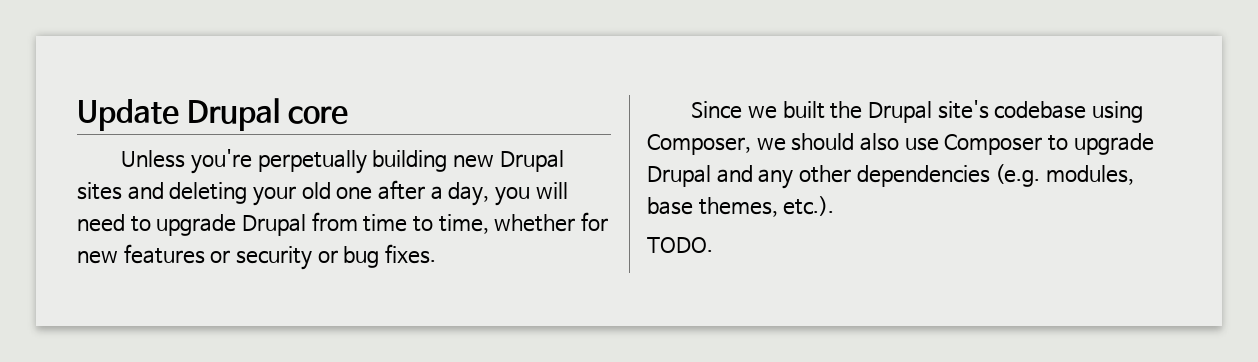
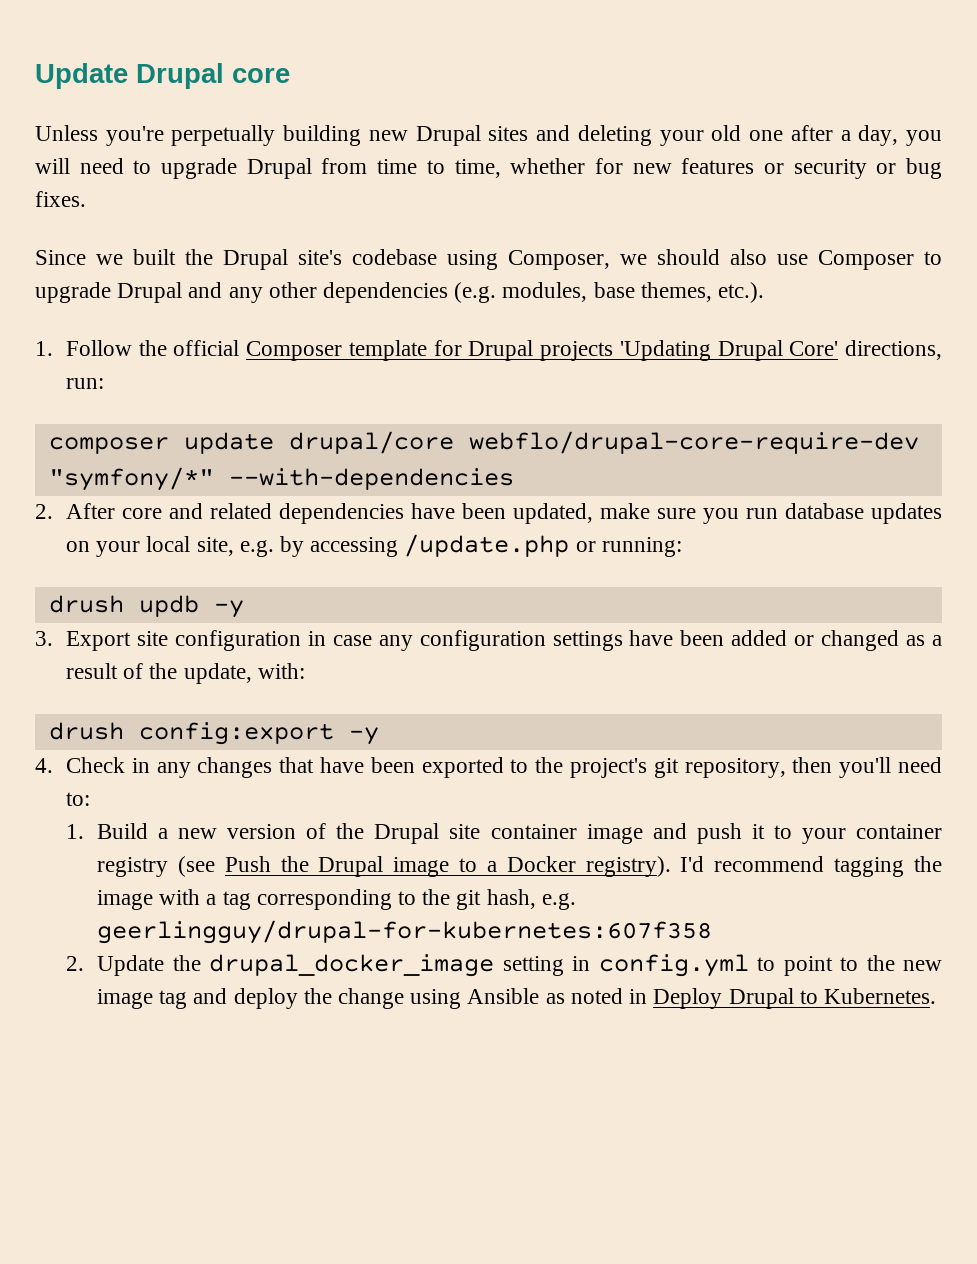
[647,237,713,253] TODO. -> [35,340,942,361] [66,378,105,389] [48,431,919,454] [48,467,514,491] [35,503,942,524] [66,534,682,557] [48,595,244,618] [35,630,942,651] [66,663,305,684] [48,722,379,745] [35,757,942,778] [66,792,91,806] [66,823,943,844] [97,856,943,877] [97,889,576,910] [97,920,713,944] [66,954,942,977] [97,988,936,1009] 1. Follow the official Composer template for Drupal projects 'Updating Drupal Core' directions, run: // composer update drupal/core webflo/drupal-core-require-dev "symfony/*" --with-dependencies // 2. After core and related dependencies have been updated, make sure you run database updates on your local site, e.g. by accessing /update.php or running: // drush updb -y // 3. Export site configuration in case any configuration settings have been added or changed as a result of the update, with: // drush config:export -y // 4. Check in any changes that have been exported to the project's git repository, then you'll need to: // 1. Build a new version of the Drupal site container image and push it to your container registry (see Push the Drupal image to a Docker registry). I'd recommend tagging the image with a tag corresponding to the git hash, e.g. geerlingguy/drupal-for-kubernetes:607f358 // 2. Update the drupal_docker_image setting in config.yml to point to the new image tag and deploy the change using Ansible as noted in Deploy Drupal to Kubernetes.

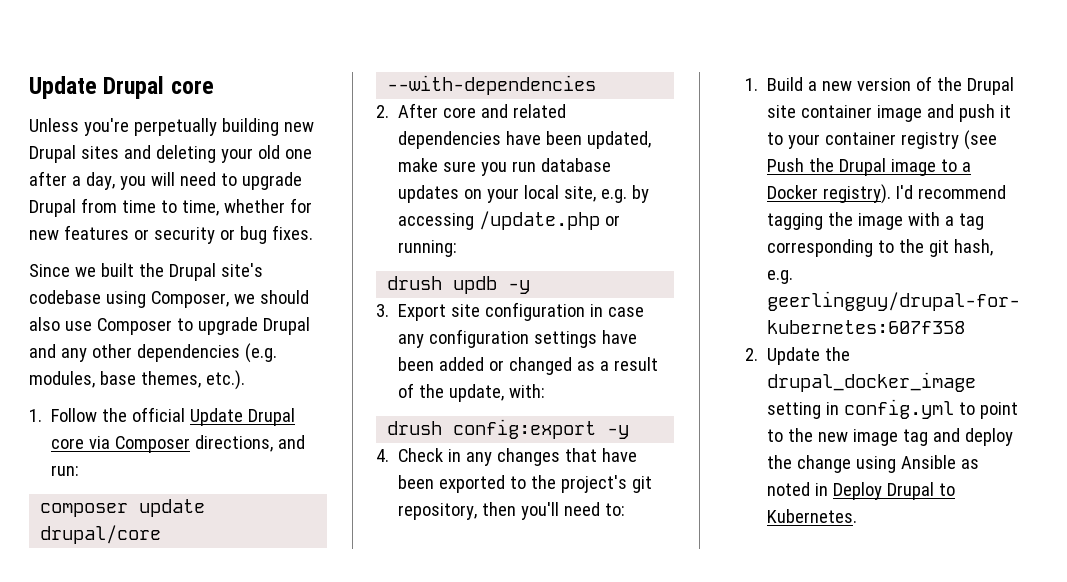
[246,340,942,361] Composer template for Drupal projects 'Updating Drupal Core' directions, -> [190,408,296,426] [51,435,306,453] Update Drupal core via Composer directions, and
[468,431,919,454] [48,467,214,491] webflo/drupal-core-require-dev "symfony/*" -> (162, 534) none

